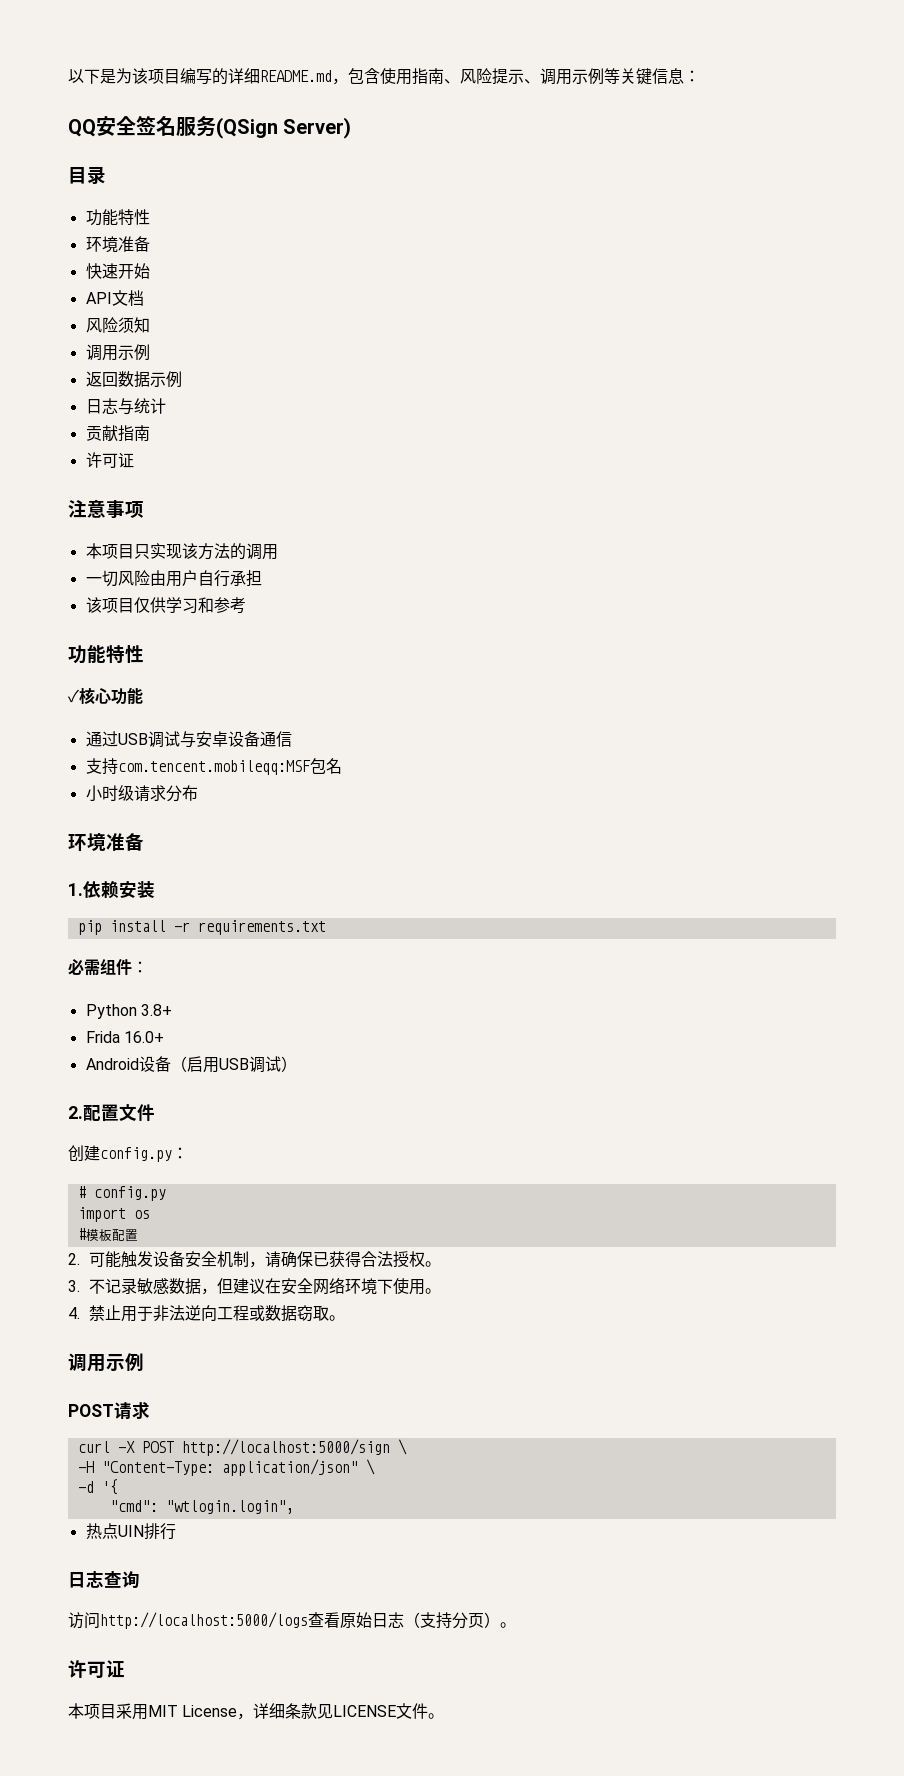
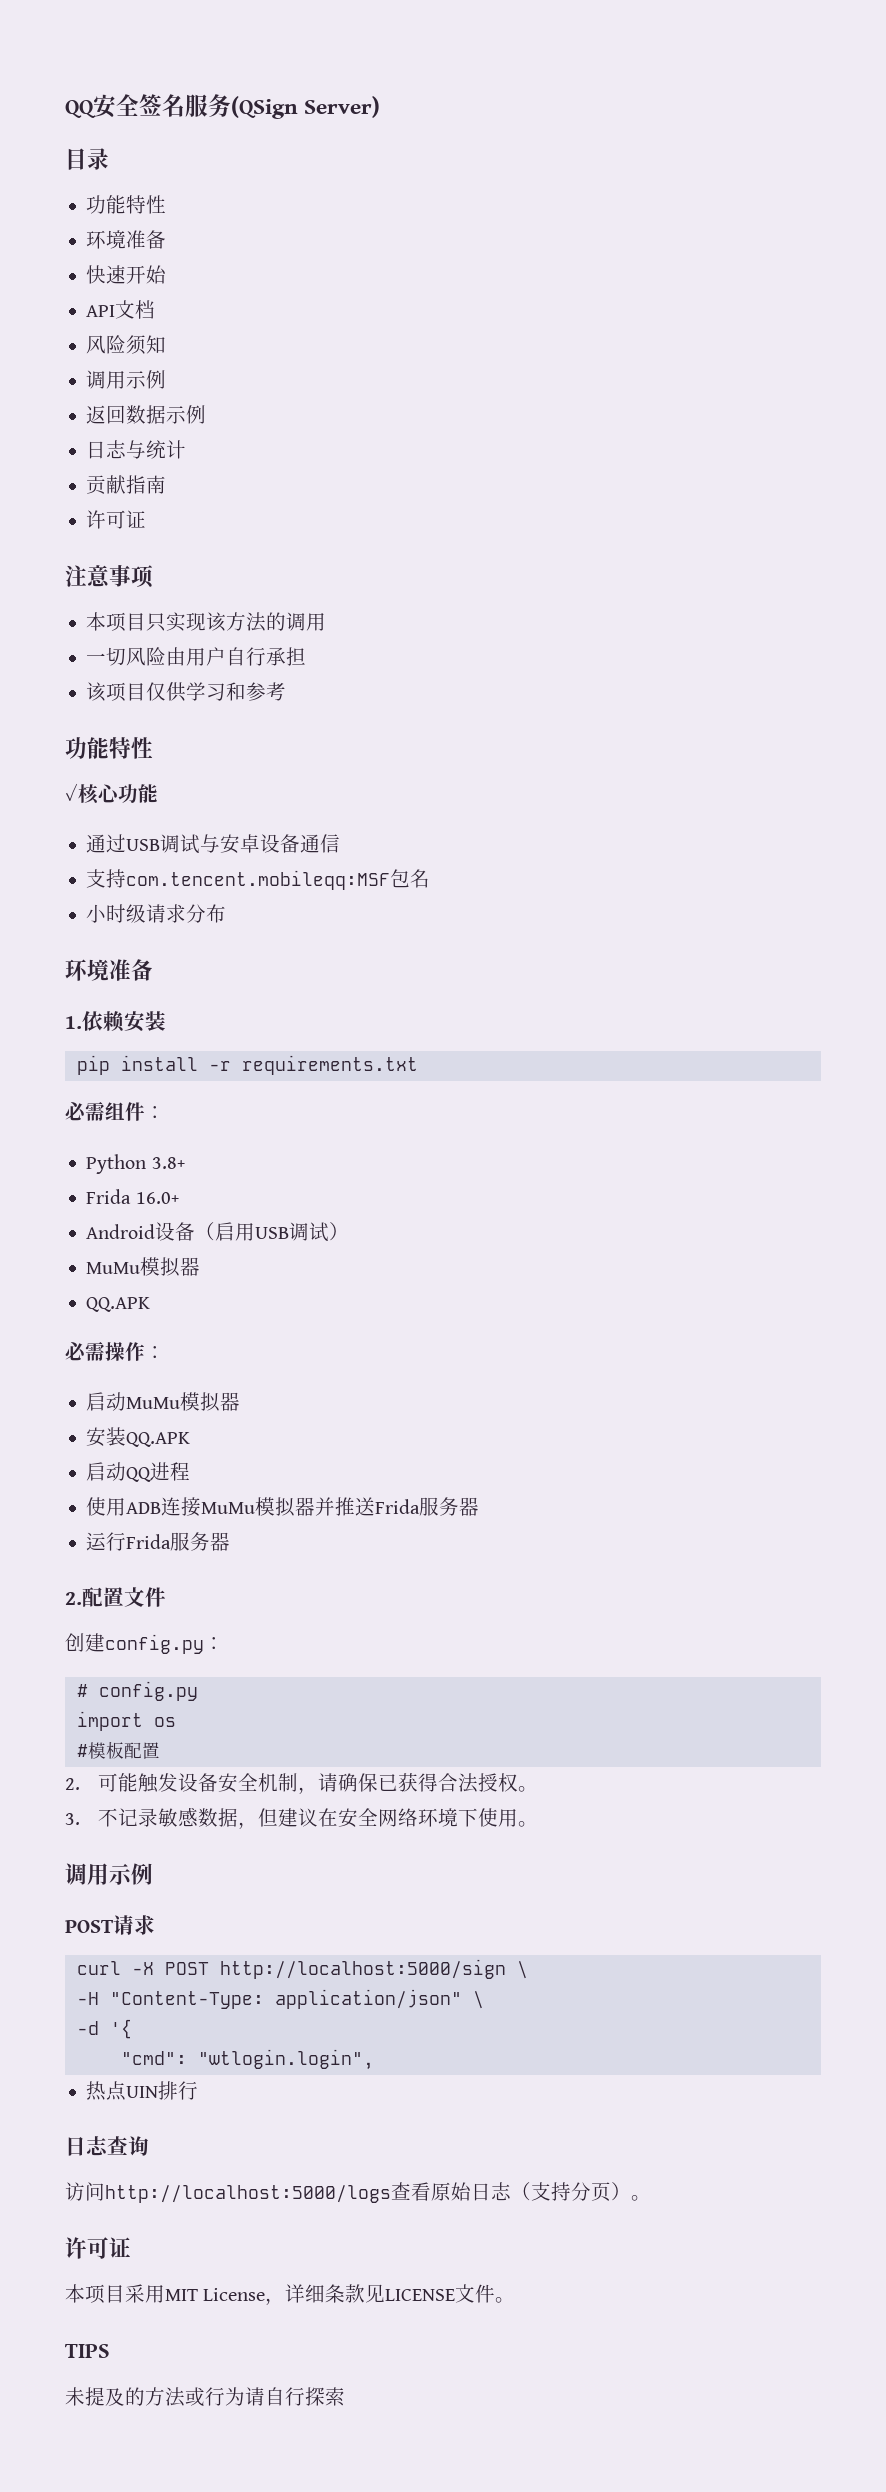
[68,68,700,85] 以下是为该项目编写的详细README.md，包含使用指南、风险提示、调用示例等关键信息： // -> (65, 109) none
(297, 1064) none -> [86,1257,201,1277] [86,1297,151,1312] [65,1341,165,1361] [86,1392,241,1412] [86,1427,191,1447] [86,1462,191,1482] [86,1497,480,1517] [86,1532,231,1551] // MuMu模拟器 // QQ.APK // 必需操作： // 启动MuMu模拟器 // 安装QQ.APK // 启动QQ进程 // 使用ADB连接MuMu模拟器并推送Frida服务器 // 运行Frida服务器
[68,1305,345,1322] // 4.禁止用于非法逆向工程或数据窃取。 -> (538, 1824) none
(445, 1716) none -> [65,2344,110,2358] [65,2387,345,2407] // TIPS // 未提及的方法或行为请自行探索

